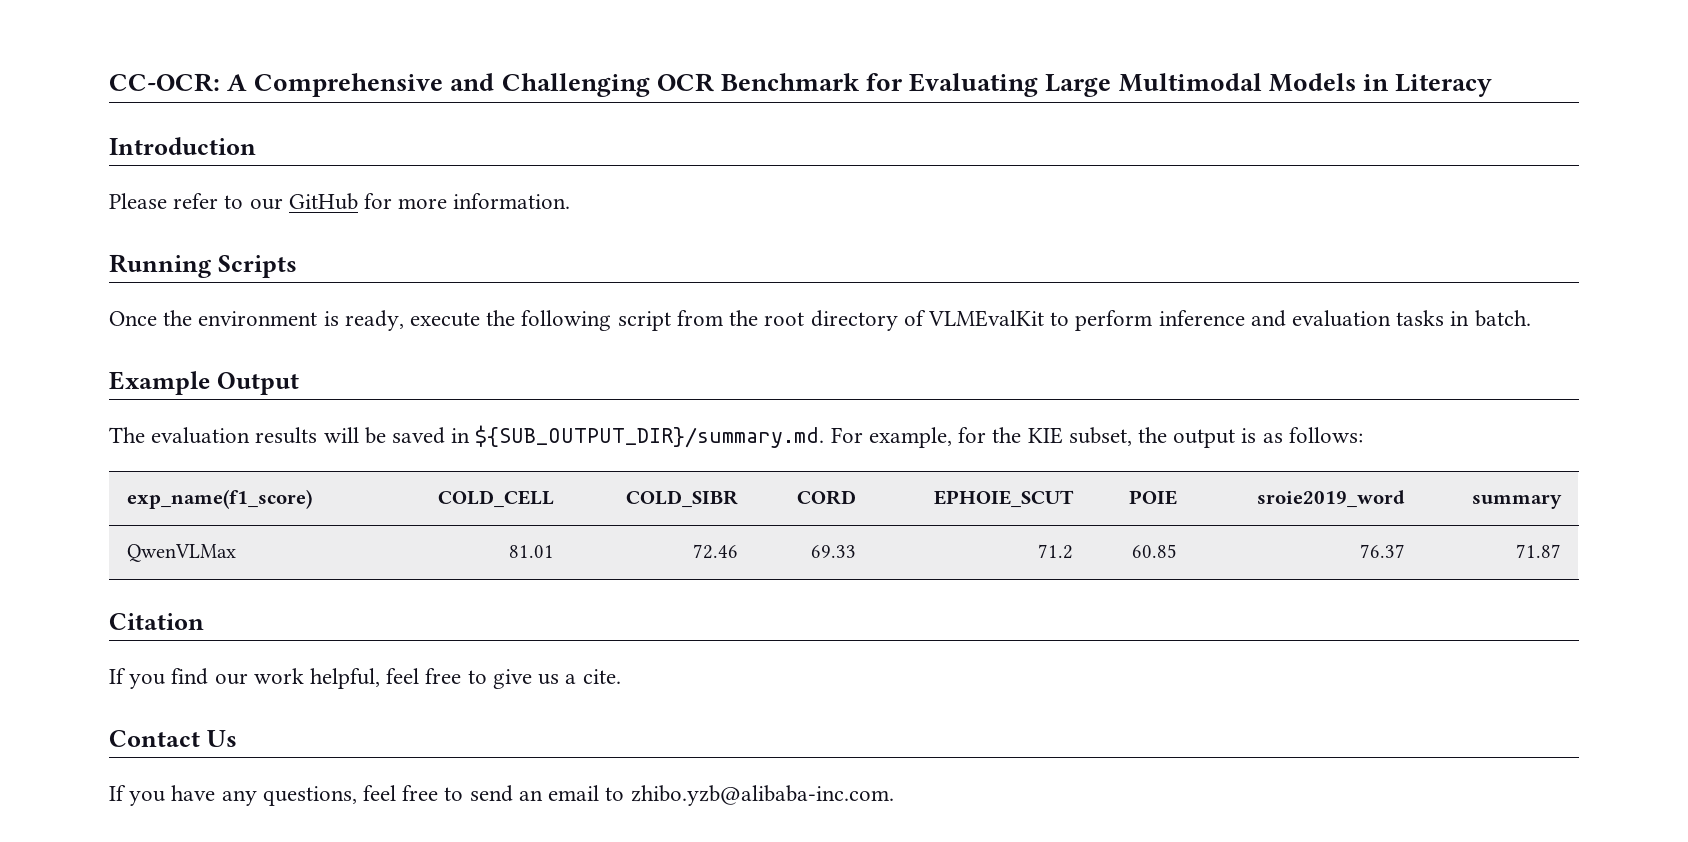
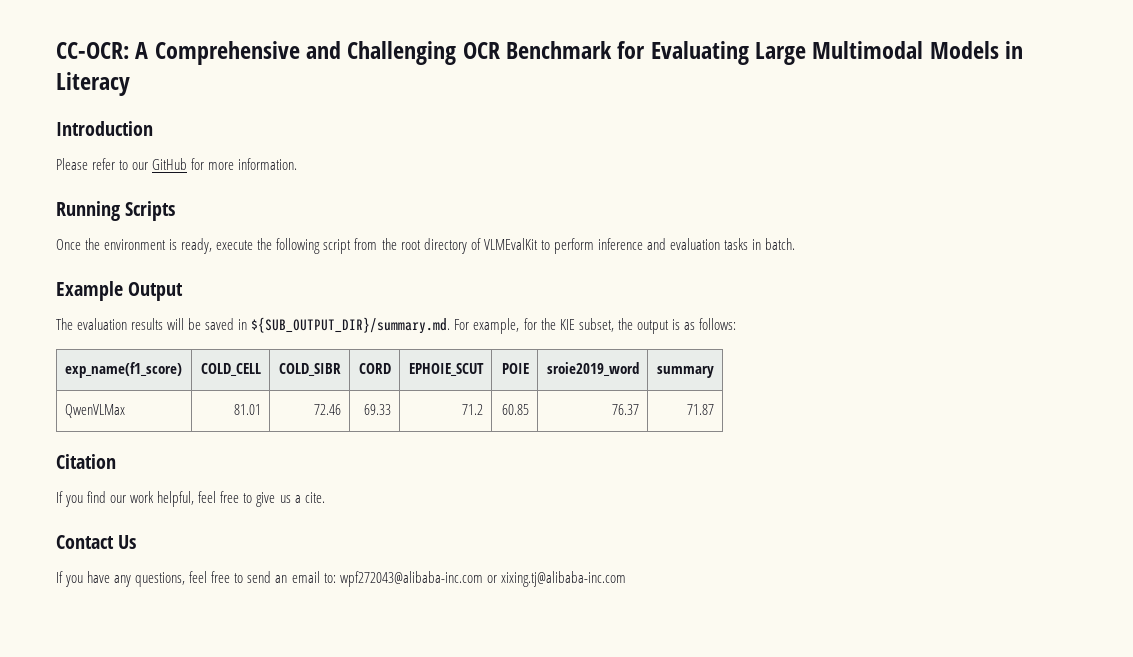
[605,785,894,806] to zhibo.yzb@alibaba-inc.com. -> [323,571,626,587] to: wpf272043@alibaba-inc.com or xixing.tj@alibaba-inc.com

